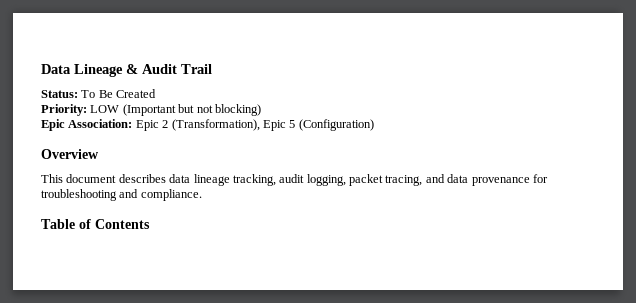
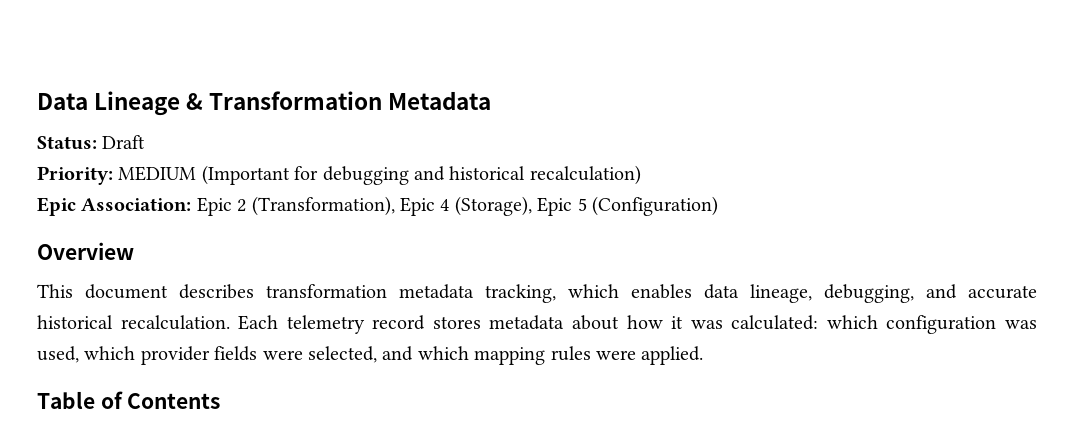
[142,64,212,74] Audit Trail -> [209,91,492,110] Transformation Metadata
[81,89,157,98] [41,104,261,116] To Be Created // Priority: LOW (Important but not blocking) -> [102,135,146,149] [37,165,641,185] Draft // Priority: MEDIUM (Important for debugging and historical recalculation)
(286, 125) none -> [440,196,573,216] 4 (Storage), Epic
[169,174,548,186] [41,189,202,201] data lineage tracking, audit logging, packet tracing, and data provenance for troubleshooting and compliance. -> [266,284,1037,303] [37,315,1037,334] [37,346,704,365] transformation metadata tracking, which enables data lineage, debugging, and accurate historical recalculation. Each telemetry record stores metadata about how it was calculated: which configuration was used, which provider fields were selected, and which mapping rules were applied.

